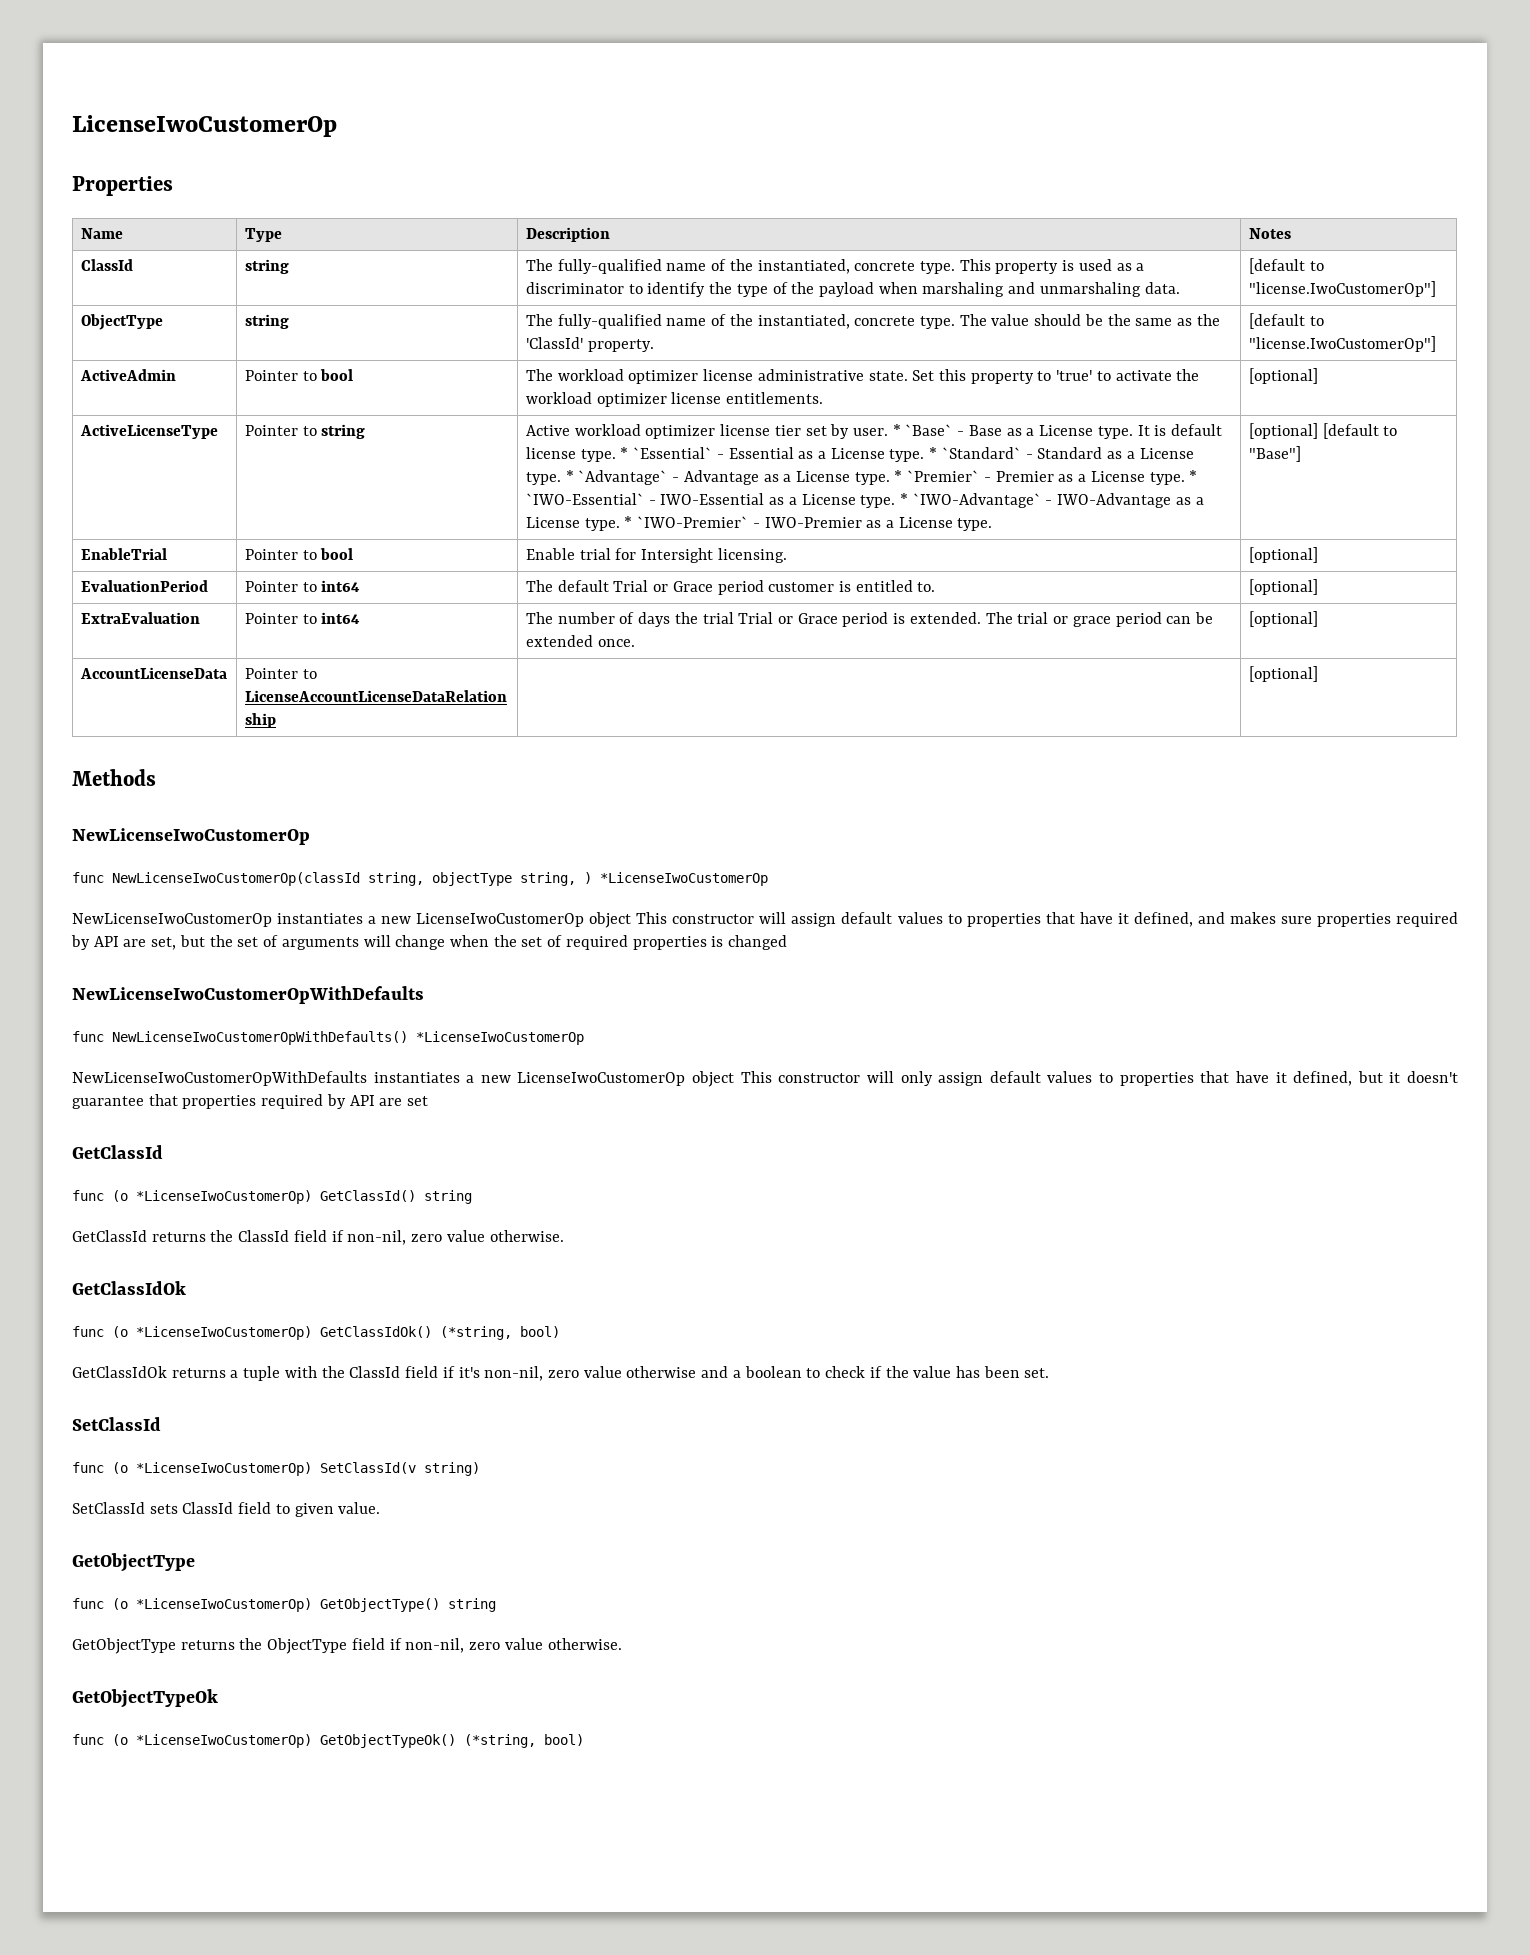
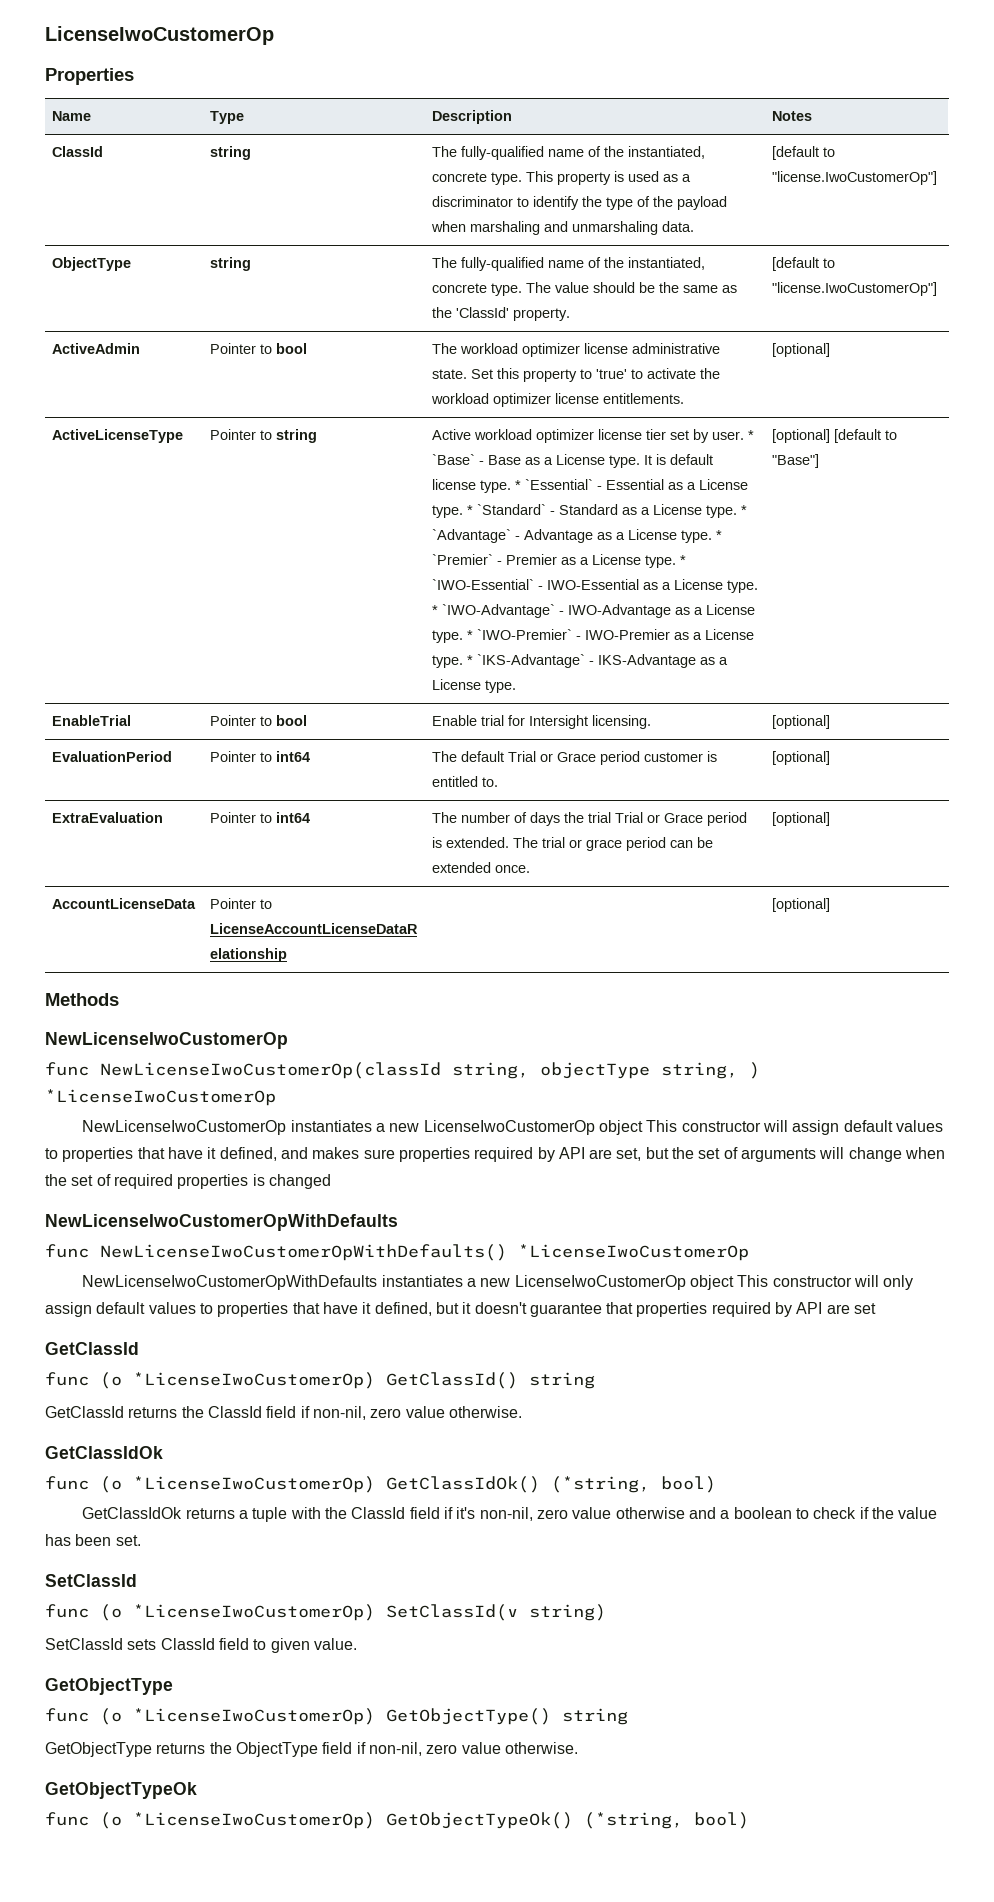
(993, 524) none -> [467,654,729,668] [432,679,517,693] * `IKS-Advantage` - IKS-Advantage as a License type.

